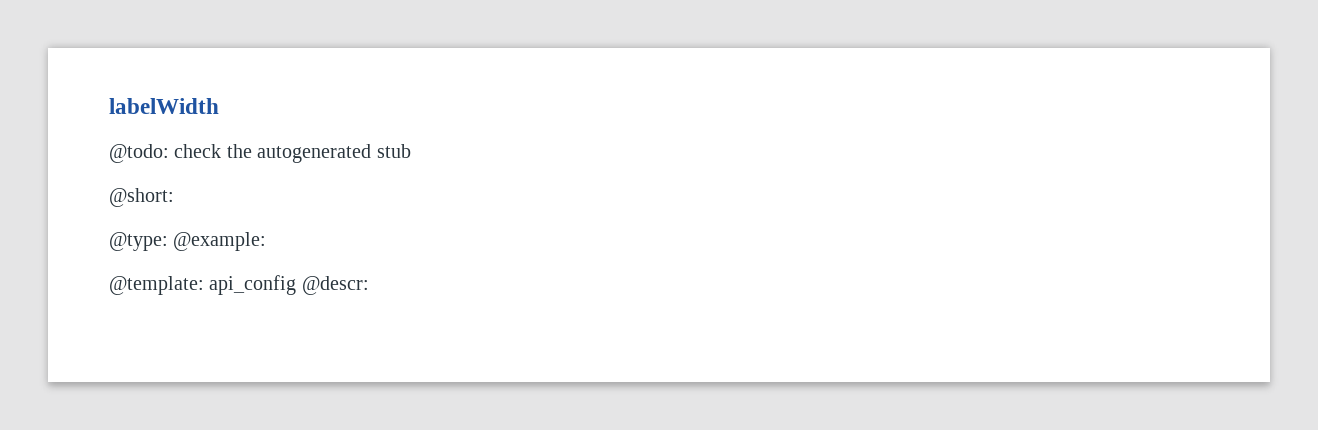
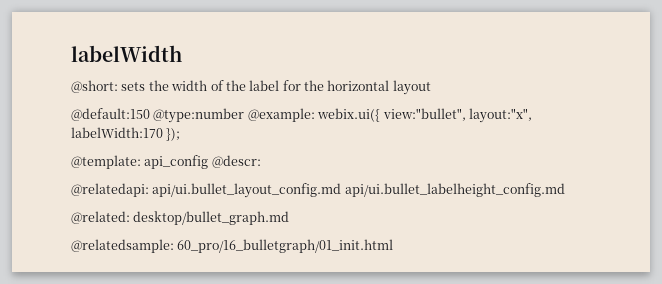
[109,144,411,163] [109,188,174,207] [109,232,267,251] [109,275,369,295] @todo: check the autogenerated stub // @short: // @type: @example: // @template: api_config @descr: -> [71,80,431,95] [71,108,532,123] [71,127,181,141] [71,155,261,169] [71,183,565,198] [71,211,290,225] [71,239,394,253] @short: sets the width of the label for the horizontal layout // @default:150 @type:number @example: webix.ui({ view:"bullet", layout:"x", labelWidth:170 }); // @template: api_config @descr: // @relatedapi: api/ui.bullet_layout_config.md api/ui.bullet_labelheight_config.md // @related: desktop/bullet_graph.md // @relatedsample: 60_pro/16_bulletgraph/01_init.html

